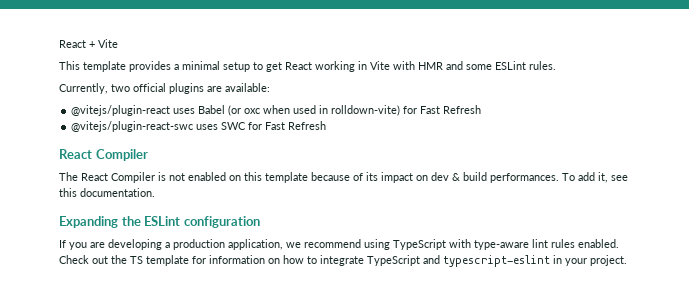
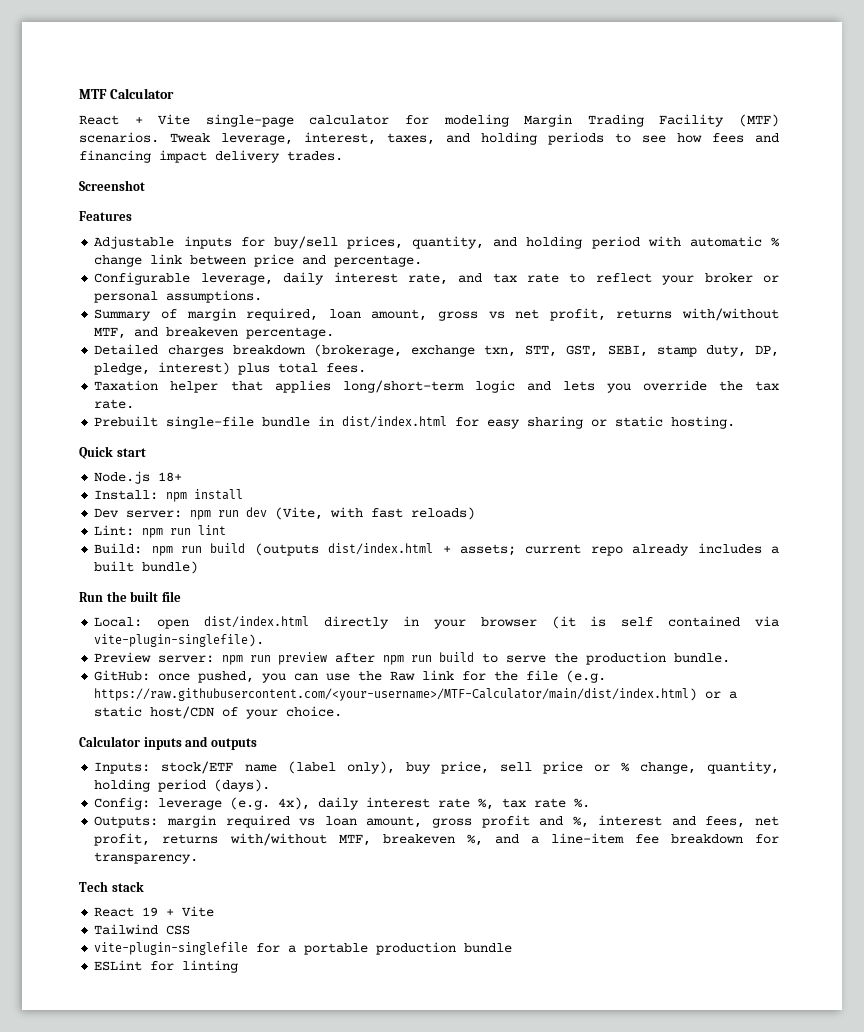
(59, 44) none -> [79,88,174,99] MTF Calculator //
[59,61,556,72] [59,83,270,94] [71,105,482,116] [71,121,327,132] [59,149,148,161] [59,172,628,183] [59,188,155,197] [59,216,260,228] [59,239,619,250] [59,255,627,267] // This template provides a minimal setup to get React working in Vite with HMR and some ESLint rules. // Currently, two official plugins are available: // @vitejs/plugin-react uses Babel (or oxc when used in rolldown-vite) for Fast Refresh // @vitejs/plugin-react-swc uses SWC for Fast Refresh // React Compiler // The React Compiler is not enabled on this template because of its impact on dev & build performances. To add it, see this documentation. // Expanding the ESLint configuration // If you are developing a production application, we recommend using TypeScript with type-aware lint rules enabled. Check out the TS template for information on how to integrate TypeScript and typescript-eslint in your project. -> [205,114,780,127] [79,132,779,145] [79,150,343,163] [79,180,145,191] [79,211,132,221] [94,236,780,249] [94,254,423,267] [94,272,779,285] [94,290,263,303] [94,308,780,321] [94,327,335,339] [94,344,779,357] [94,362,367,375] [94,380,779,393] [94,399,135,409] [94,416,736,429] [79,446,146,459] [94,471,183,484] [94,489,244,502] [94,507,476,520] [94,525,227,538] [94,543,780,556] [94,561,199,574] [79,591,181,602] [94,616,779,629] [94,634,265,647] [94,652,731,665] [94,670,607,683] [94,688,738,701] [94,706,343,719] [79,736,257,750] [94,761,779,774] [94,779,271,792] [94,797,591,810] [94,815,780,828] [94,833,779,846] [94,852,199,864] [79,881,144,892] [94,906,215,917] [94,924,191,935] [94,942,513,955] [94,960,239,973] single-page calculator for modeling Margin Trading Facility (MTF) scenarios. Tweak leverage, interest, taxes, and holding periods to see how fees and financing impact delivery trades. // Screenshot // Features // Adjustable inputs for buy/sell prices, quantity, and holding period with automatic % change link between price and percentage. // Configurable leverage, daily interest rate, and tax rate to reflect your broker or personal assumptions. // Summary of margin required, loan amount, gross vs net profit, returns with/without MTF, and breakeven percentage. // Detailed charges breakdown (brokerage, exchange txn, STT, GST, SEBI, stamp duty, DP, pledge, interest) plus total fees. // Taxation helper that applies long/short-term logic and lets you override the tax rate. // Prebuilt single-file bundle in dist/index.html for easy sharing or static hosting. // Quick start // Node.js 18+ // Install: npm install // Dev server: npm run dev (Vite, with fast reloads) // Lint: npm run lint // Build: npm run build (outputs dist/index.html + assets; current repo already includes a built bundle) // Run the built file // Local: open dist/index.html directly in your browser (it is self contained via vite-plugin-singlefile). // Preview server: npm run preview after npm run build to serve the production bundle. // GitHub: once pushed, you can use the Raw link for the file (e.g. https://raw.githubusercontent.com/<your-username>/MTF-Calculator/main/dist/index.html) or a static host/CDN of your choice. // Calculator inputs and outputs // Inputs: stock/ETF name (label only), buy price, sell price or % change, quantity, holding period (days). // Config: leverage (e.g. 4x), daily interest rate %, tax rate %. // Outputs: margin required vs loan amount, gross profit and %, interest and fees, net profit, returns with/without MTF, breakeven %, and a line-item fee breakdown for transparency. // Tech stack // React 19 + Vite // Tailwind CSS // vite-plugin-singlefile for a portable production bundle // ESLint for linting

